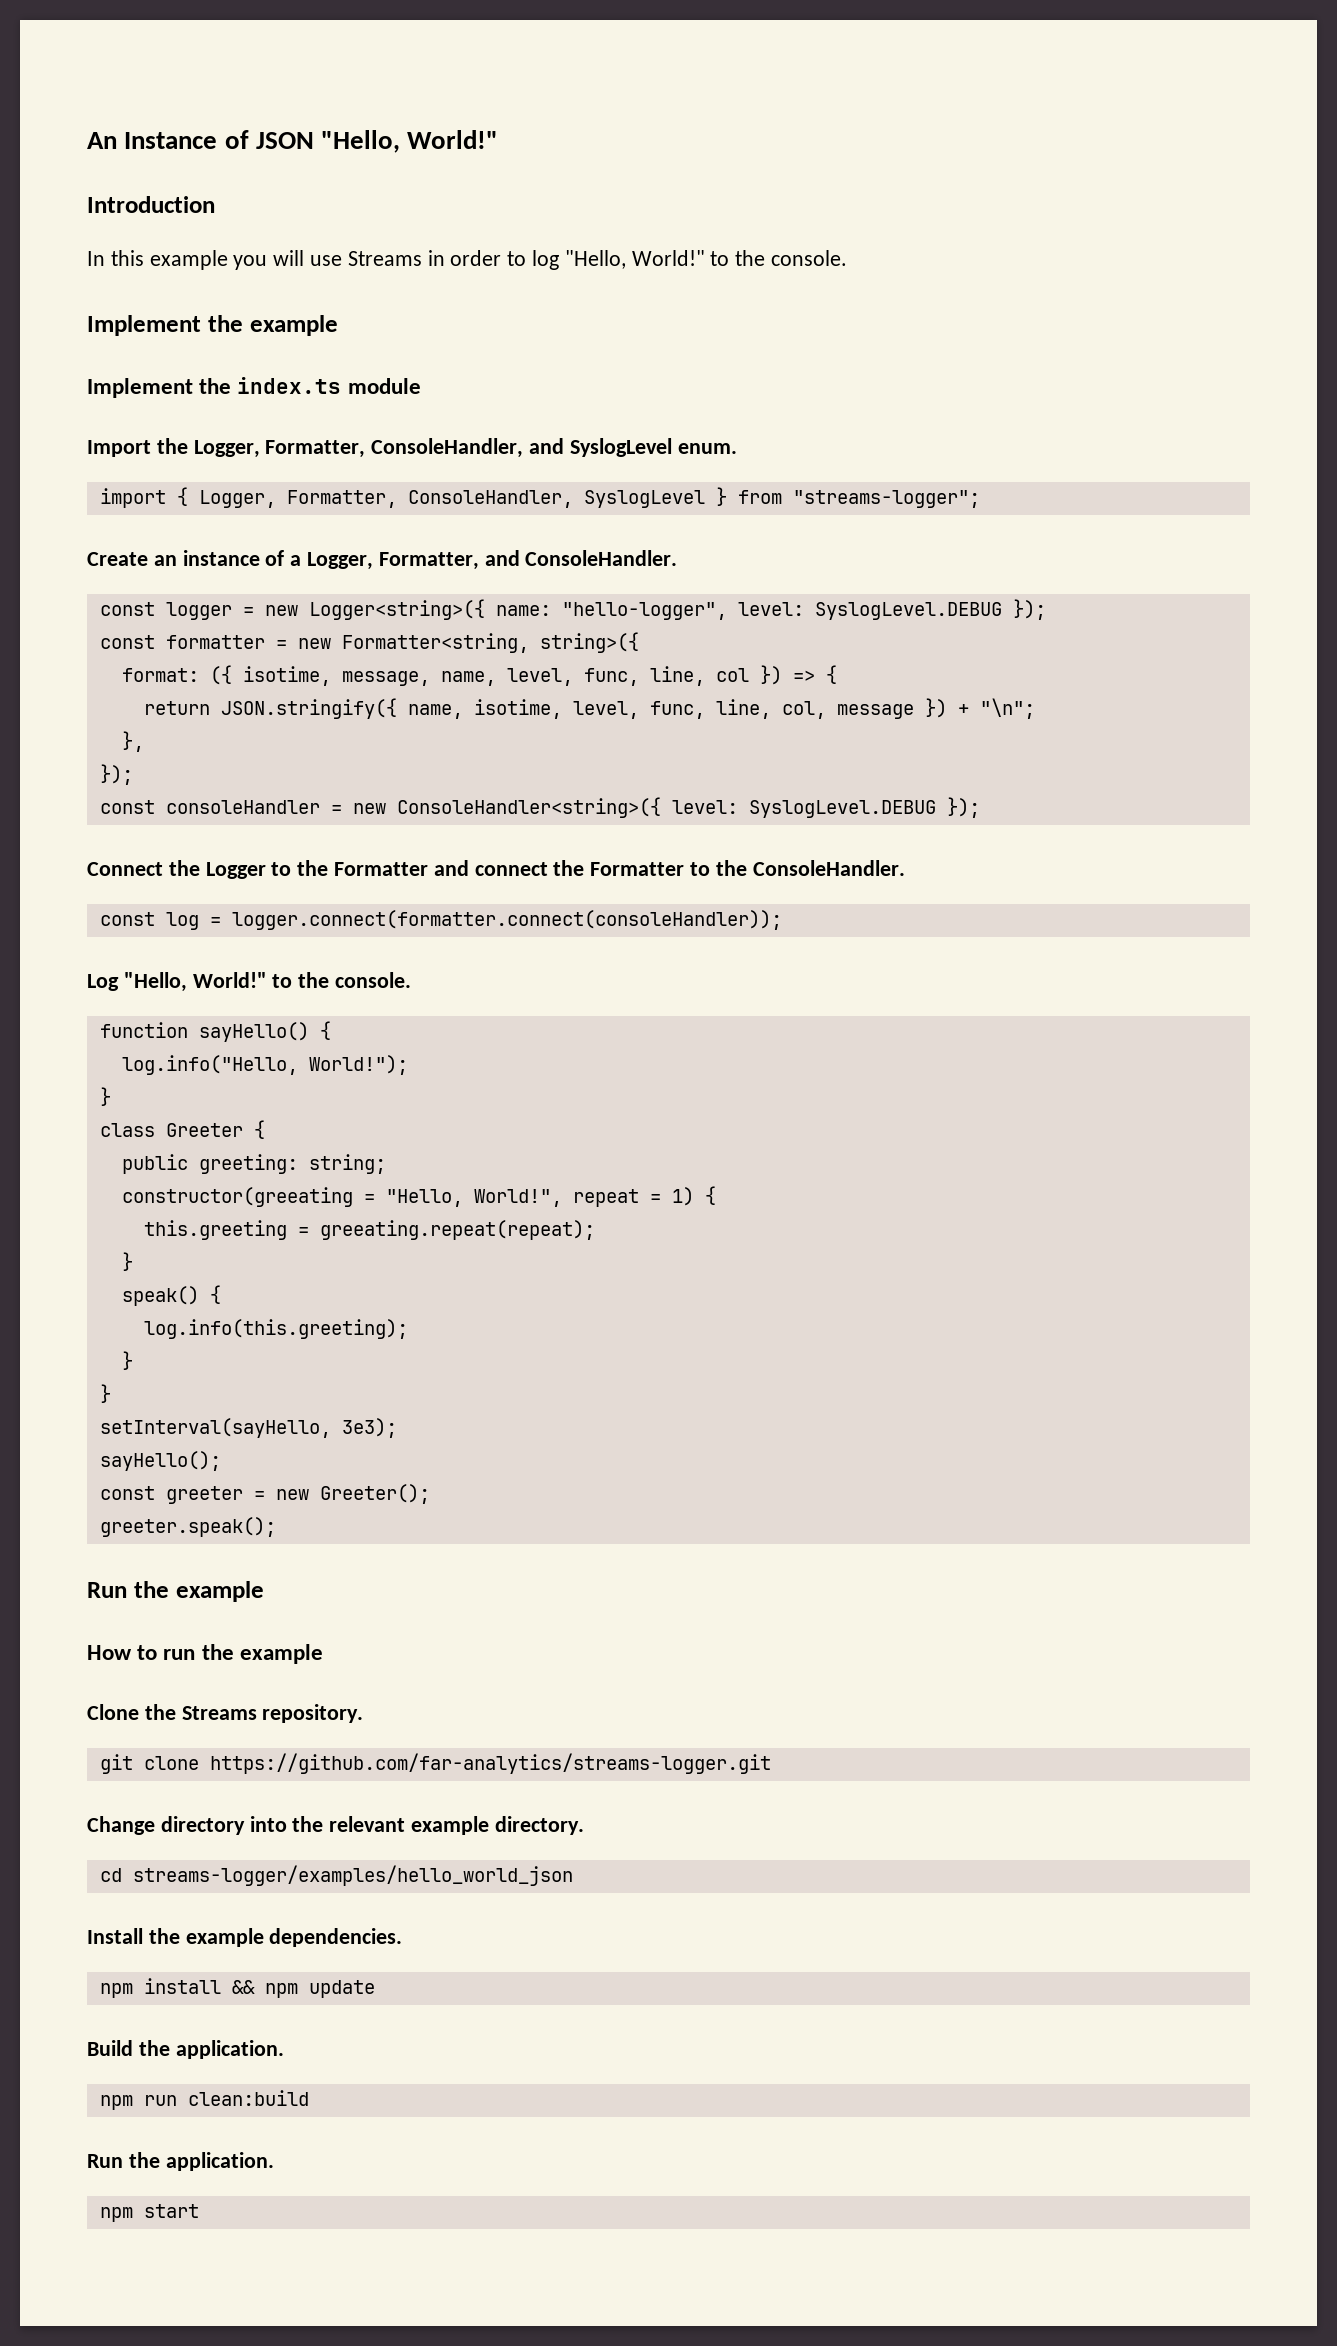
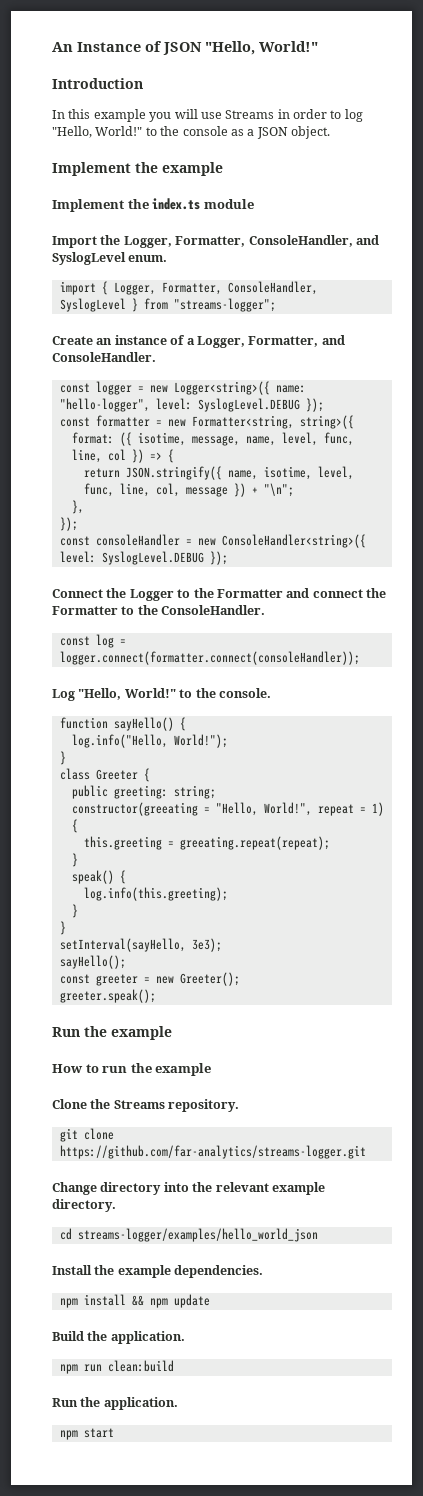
[771,250,848,266] console. -> [182,126,330,139] console as a JSON object.

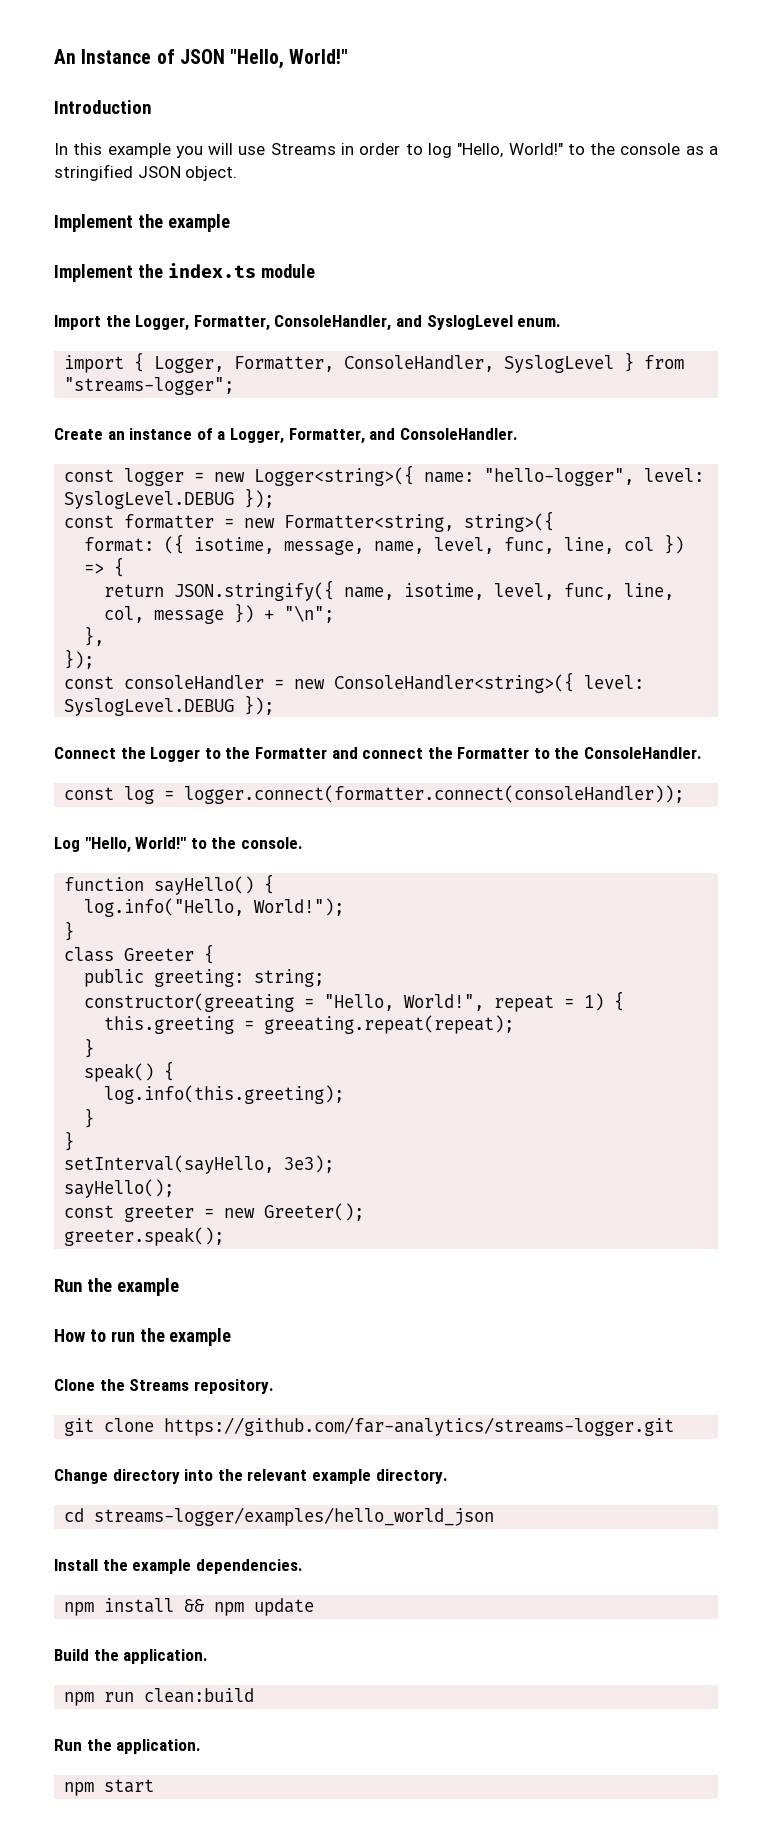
(255, 132) none -> [54,164,133,181] stringified

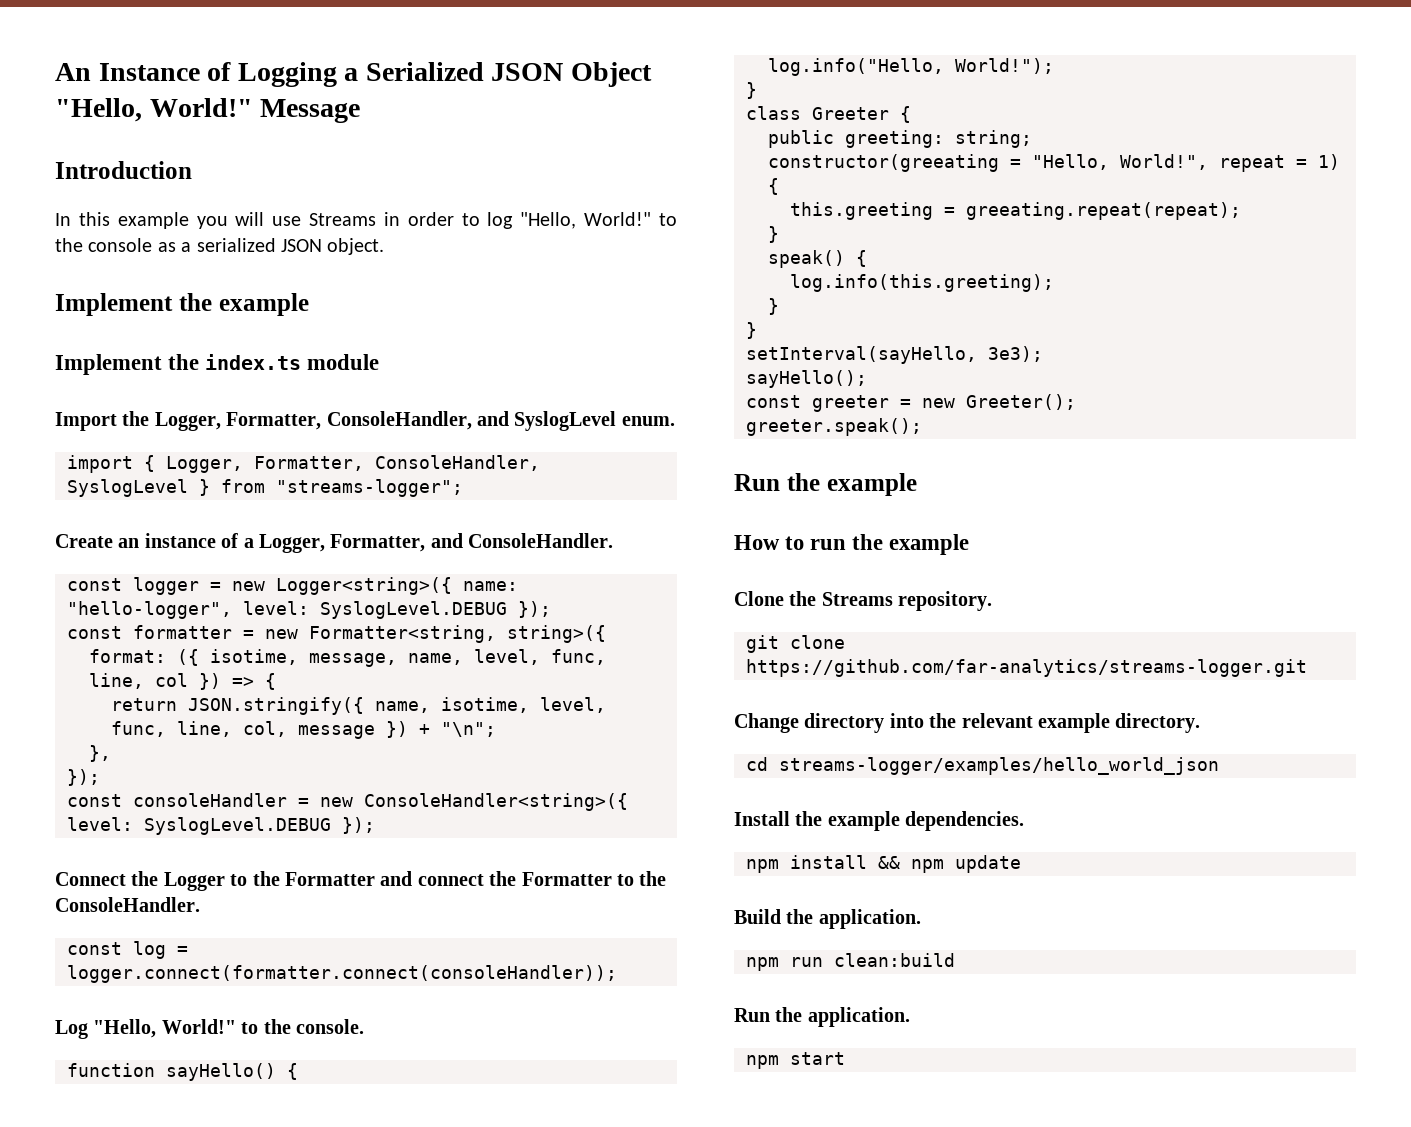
[179,49,349,69] JSON "Hello, World!" -> [237,62,652,87] [55,98,361,123] Logging a Serialized JSON Object "Hello, World!" Message
[54,164,133,181] stringified -> [196,238,276,252] serialized

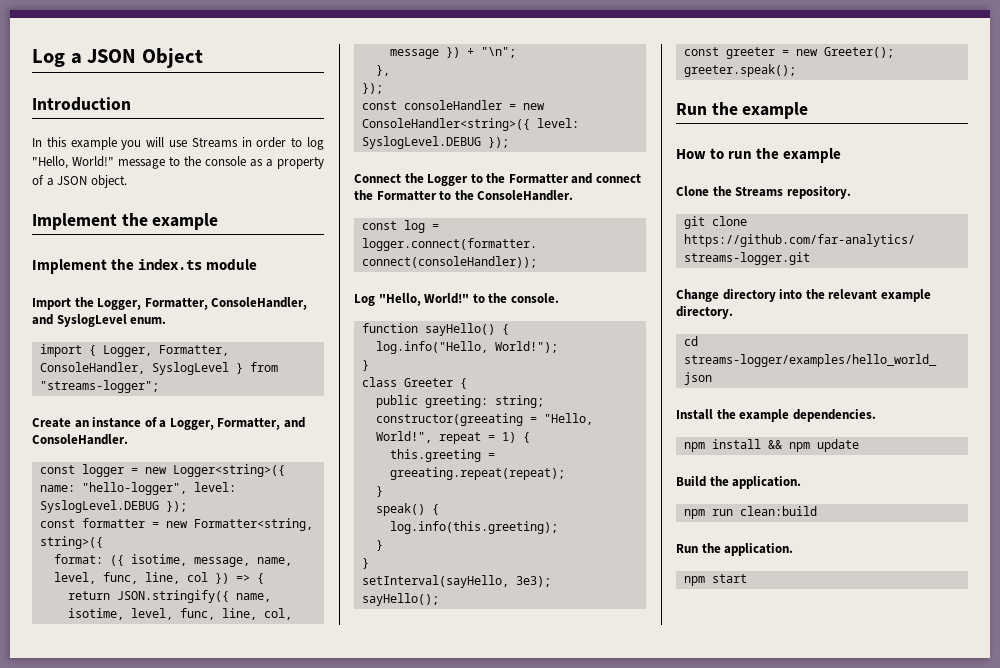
[55,62,484,87] An Instance of Logging a Serialized -> [32,49,82,67] Log a
[55,98,361,123] "Hello, World!" Message -> (203, 58) none
(652, 219) none -> [118,159,165,169] message
[196,238,276,252] serialized -> [277,156,324,169] [32,175,54,186] property of a

